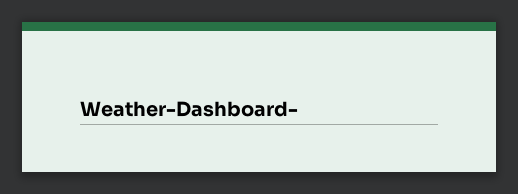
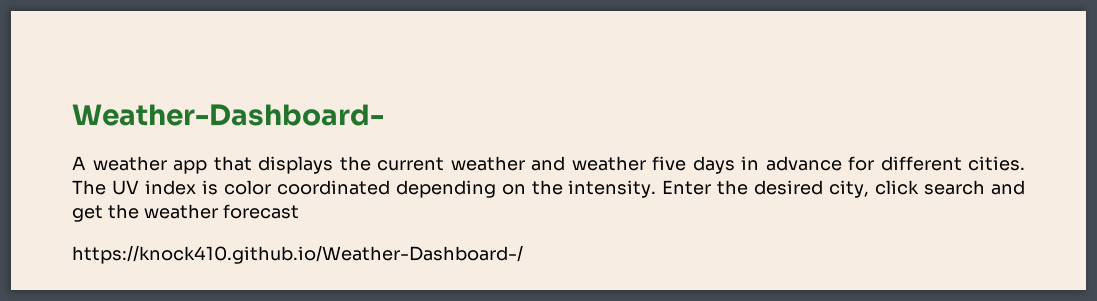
(298, 109) none -> [72,156,1025,174] [72,180,1025,198] [72,204,299,222] [72,245,523,264] // A weather app that displays the current weather and weather five days in advance for different cities. The UV index is color coordinated depending on the intensity. Enter the desired city, click search and get the weather forecast // https://knock410.github.io/Weather-Dashboard-/

